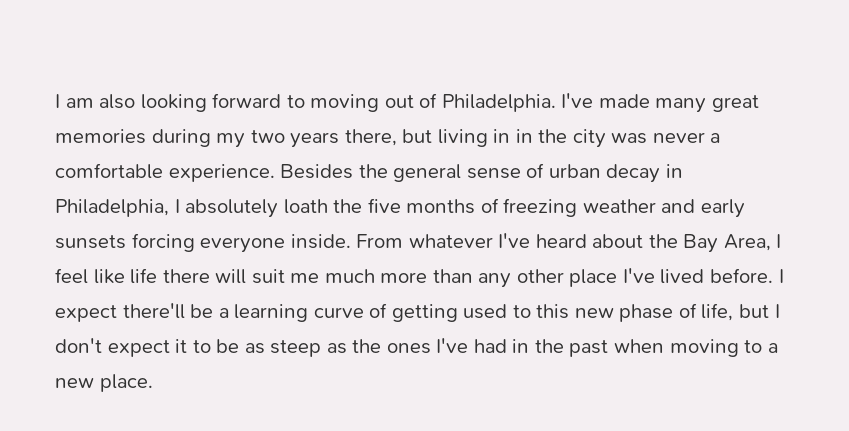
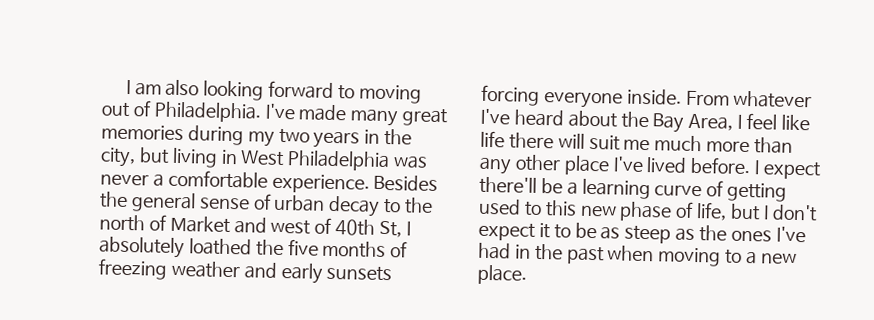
[344,129,606,148] there, but living in in the city -> [364,128,413,146] [100,147,391,172] in the city, but living in West Philadelphia
[665,164,683,178] [55,199,169,217] in Philadelphia, -> [383,197,434,214] [99,214,403,238] to the north of Market and west of 40th St,
[283,199,328,214] loath -> [188,238,252,256] loathed

